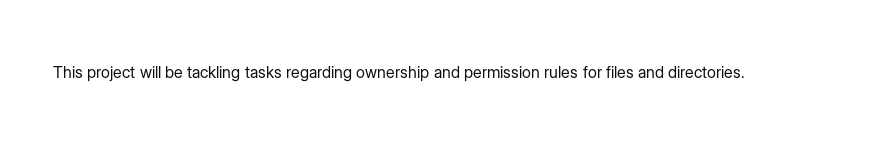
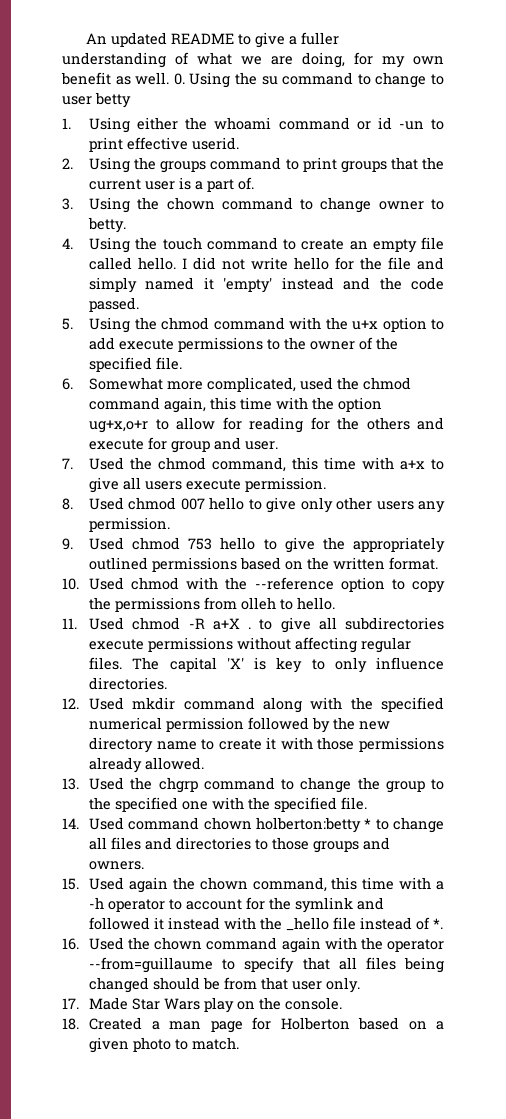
[53,66,746,82] This project will be tackling tasks regarding ownership and permission rules for files and directories. -> [85,32,339,48] [62,52,444,68] [61,72,444,88] [62,92,131,108] [62,117,444,133] [89,137,240,152] [62,157,444,173] [89,177,255,192] [62,197,445,213] [88,217,127,233] [62,237,444,253] [89,257,444,270] [89,277,444,293] [89,297,140,312] [62,317,444,333] [89,337,399,352] [89,357,183,372] [62,377,412,392] [89,397,383,413] [89,417,444,433] [89,437,279,453] [62,457,444,472] [89,477,327,493] [62,497,445,513] [89,517,171,532] [62,537,445,553] [89,557,439,572] [62,577,445,593] [89,597,336,612] [62,617,444,633] [89,637,412,653] [89,657,444,673] [89,677,168,690] [62,697,445,713] [89,717,391,733] [89,737,445,753] [89,757,205,773] [62,777,444,793] [89,797,368,812] [62,817,445,833] [89,837,391,853] [89,861,145,870] [62,877,444,893] [89,897,385,913] [89,917,444,931] [62,937,444,953] [89,957,444,973] [89,977,361,993] [62,997,343,1013] [62,1017,444,1033] [89,1037,240,1053] An updated README to give a fuller understanding of what we are doing, for my own benefit as well. 0. Using the su command to change to user betty // 1. Using either the whoami command or id -un to print effective userid. // 2. Using the groups command to print groups that the current user is a part of. // 3. Using the chown command to change owner to betty. // 4. Using the touch command to create an empty file called hello. I did not write hello for the file and simply named it 'empty' instead and the code passed. // 5. Using the chmod command with the u+x option to add execute permissions to the owner of the specified file. // 6. Somewhat more complicated, used the chmod command again, this time with the option ug+x,o+r to allow for reading for the others and execute for group and user. // 7. Used the chmod command, this time with a+x to give all users execute permission. // 8. Used chmod 007 hello to give only other users any permission. // 9. Used chmod 753 hello to give the appropriately outlined permissions based on the written format. // 10. Used chmod with the --reference option to copy the permissions from olleh to hello. // 11. Used chmod -R a+X . to give all subdirectories execute permissions without affecting regular files. The capital 'X' is key to only influence directories. // 12. Used mkdir command along with the specified numerical permission followed by the new directory name to create it with those permissions already allowed. // 13. Used the chgrp command to change the group to the specified one with the specified file. // 14. Used command chown holberton:betty * to change all files and directories to those groups and owners. // 15. Used again the chown command, this time with a -h operator to account for the symlink and followed it instead with the _hello file instead of *. // 16. Used the chown command again with the operator --from=guillaume to specify that all files being changed should be from that user only. // 17. Made Star Wars play on the console. // 18. Created a man page for Holberton based on a given photo to match.

